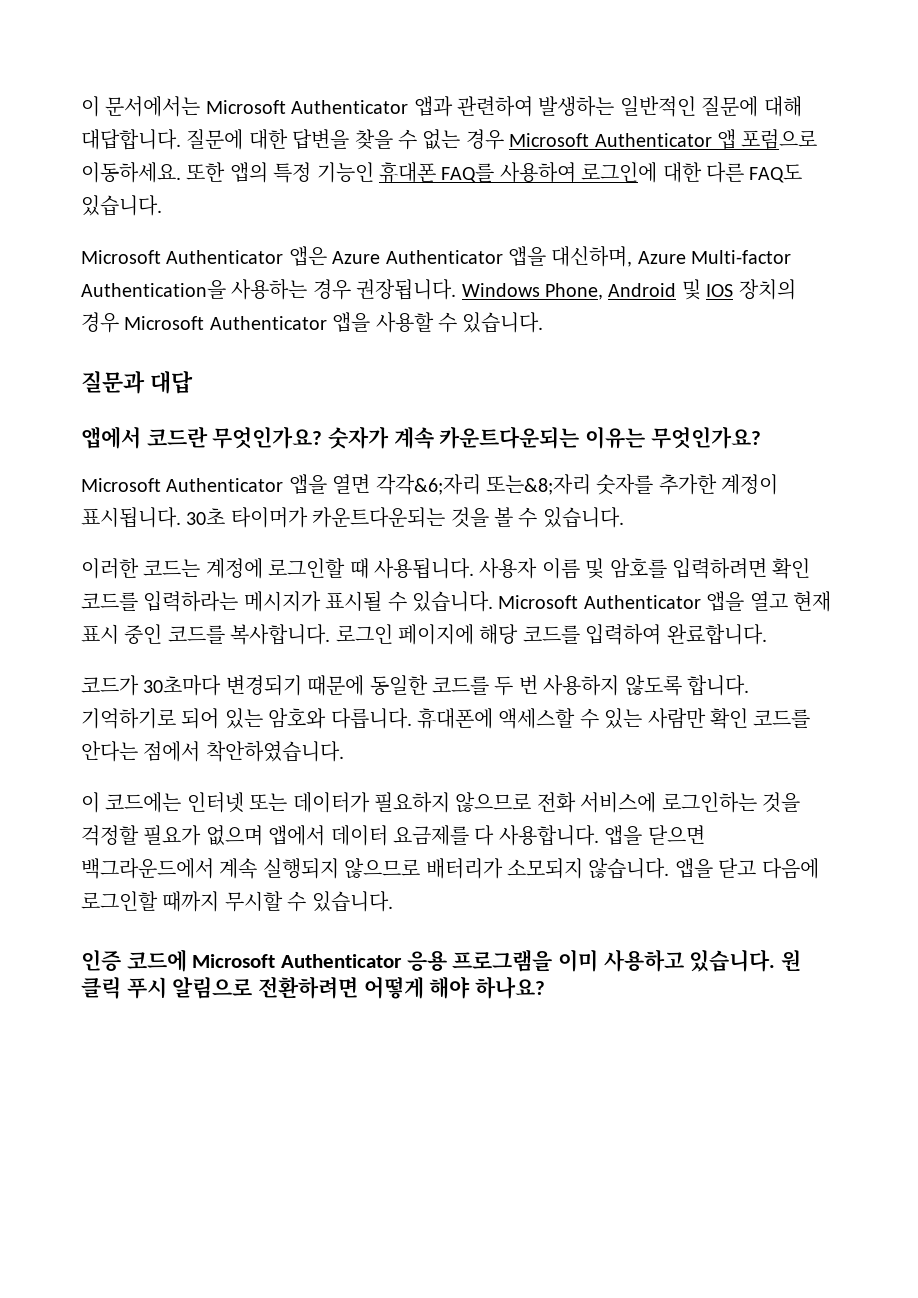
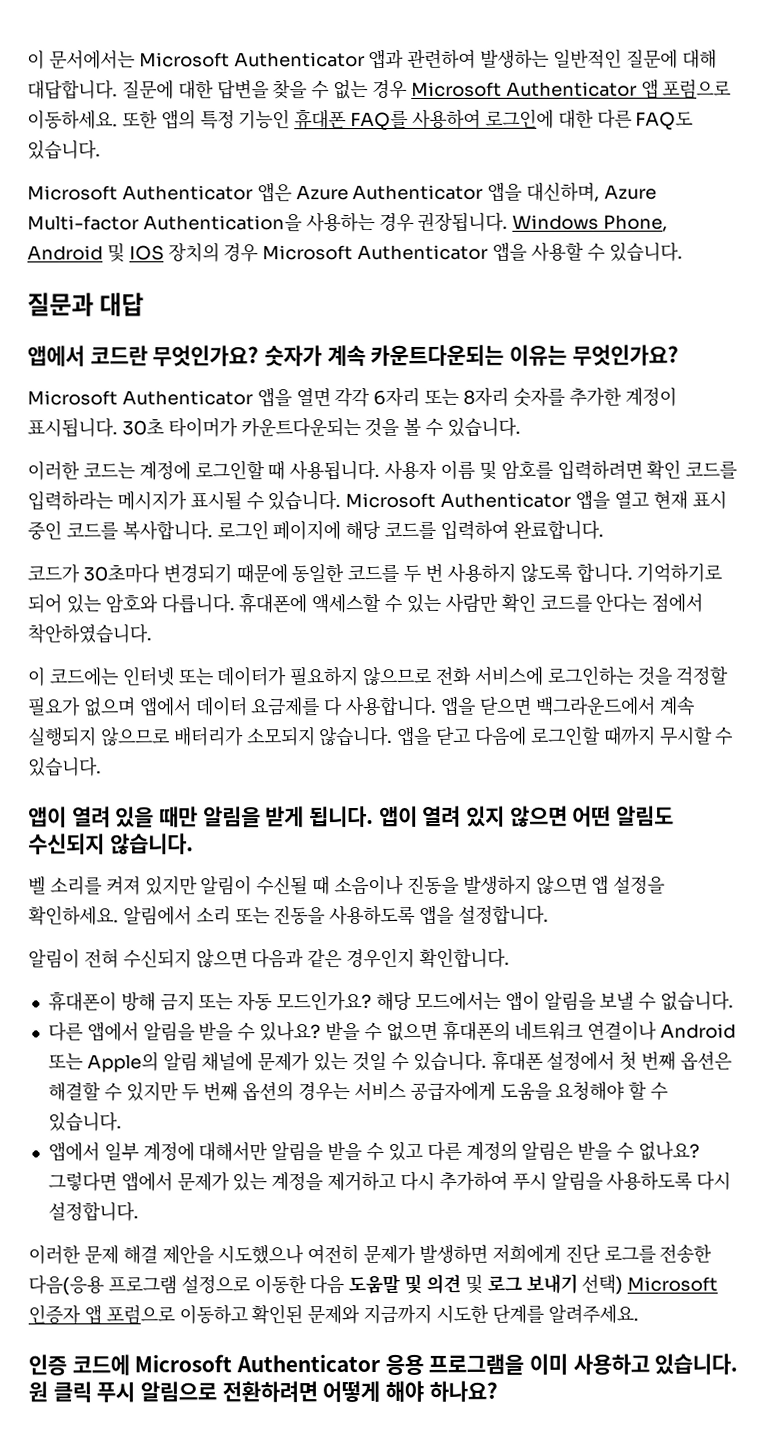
[375,474,591,495] 각각&6;자리 또는&8;자리 -> [334,386,510,408] 각각 6자리 또는 8자리
(393, 901) none -> [28,805,675,828] [28,833,194,855] [28,874,666,896] [28,904,550,926] [28,947,511,969] [47,990,735,1012] [47,1020,737,1042] [47,1050,732,1073] [47,1080,669,1102] [47,1111,122,1132] [47,1140,700,1162] [47,1170,732,1192] [47,1201,139,1222] [28,1244,713,1265] [28,1273,719,1296] [28,1303,639,1325] // 앱이 열려 있을 때만 알림을 받게 됩니다. 앱이 열려 있지 않으면 어떤 알림도 수신되지 않습니다. // 벨 소리를 켜져 있지만 알림이 수신될 때 소음이나 진동을 발생하지 않으면 앱 설정을 확인하세요. 알림에서 소리 또는 진동을 사용하도록 앱을 설정합니다. // 알림이 전혀 수신되지 않으면 다음과 같은 경우인지 확인합니다. // 휴대폰이 방해 금지 또는 자동 모드인가요? 해당 모드에서는 앱이 알림을 보낼 수 없습니다. // 다른 앱에서 알림을 받을 수 있나요? 받을 수 없으면 휴대폰의 네트워크 연결이나 Android 또는 Apple의 알림 채널에 문제가 있는 것일 수 있습니다. 휴대폰 설정에서 첫 번째 옵션은 해결할 수 있지만 두 번째 옵션의 경우는 서비스 공급자에게 도움을 요청해야 할 수 있습니다. // 앱에서 일부 계정에 대해서만 알림을 받을 수 있고 다른 계정의 알림은 받을 수 없나요? 그렇다면 앱에서 문제가 있는 계정을 제거하고 다시 추가하여 푸시 알림을 사용하도록 다시 설정합니다. // 이러한 문제 해결 제안을 시도했으나 여전히 문제가 발생하면 저희에게 진단 로그를 전송한 다음(응용 프로그램 설정으로 이동한 다음 도움말 및 의견 및 로그 보내기 선택) Microsoft 인증자 앱 포럼으로 이동하고 확인된 문제와 지금까지 시도한 단계를 알려주세요.

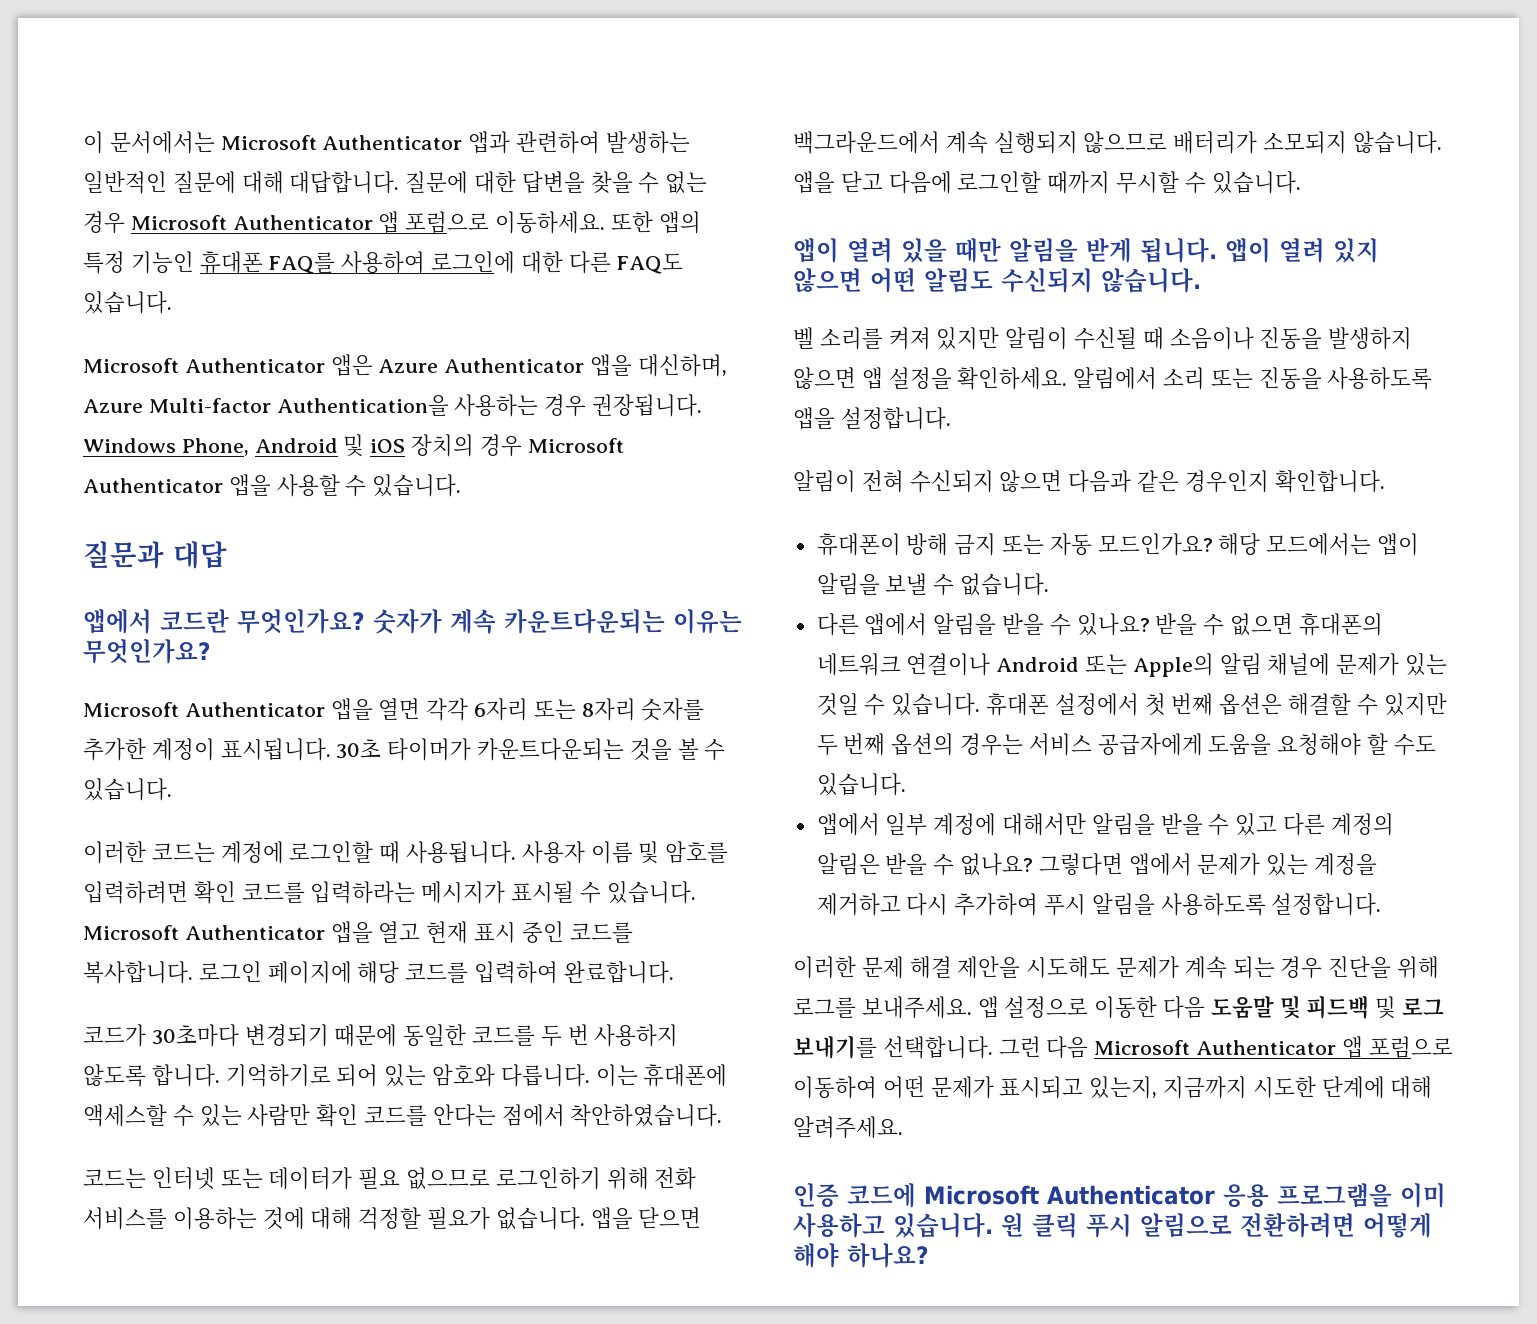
[128,245,164,261] IOS -> [370,439,406,453] iOS
(235, 603) none -> [595,1064,638,1087] 이는
[27,667,118,687] 이 코드에는 -> [83,1168,146,1188] 코드는
[289,665,729,687] [27,695,437,717] 필요하지 않으므로 전화 서비스에 로그인하는 것을 걱정할 필요가 없으며 앱에서 데이터 요금제를 다 사용합니다. -> [358,1167,697,1190] [83,1207,585,1230] 필요 없으므로 로그인하기 위해 전화 서비스를 이용하는 것에 대해 걱정할 필요가 없습니다.
[650,1081,669,1101] 수 -> [1393,733,1436,756] 수도
[696,1170,732,1191] 다시 -> (1266, 904) none
[217,1244,713,1265] [28,1274,177,1296] 시도했으나 여전히 문제가 발생하면 저희에게 진단 로그를 전송한 다음(응용 프로그램 -> [1026,956,1440,979] [793,996,999,1019] 시도해도 문제가 계속 되는 경우 진단을 위해 로그를 보내주세요. 앱
[426,1273,462,1294] 의견 -> [1306,995,1370,1019] 피드백
[525,1273,719,1295] [28,1303,544,1325] 보내기 선택) Microsoft 인증자 앱 포럼으로 이동하고 확인된 문제와 지금까지 시도한 단계를 -> [793,1035,1453,1059] [793,1076,1433,1099] 보내기를 선택합니다. 그런 다음 Microsoft Authenticator 앱 포럼으로 이동하여 어떤 문제가 표시되고 있는지, 지금까지 시도한 단계에 대해

